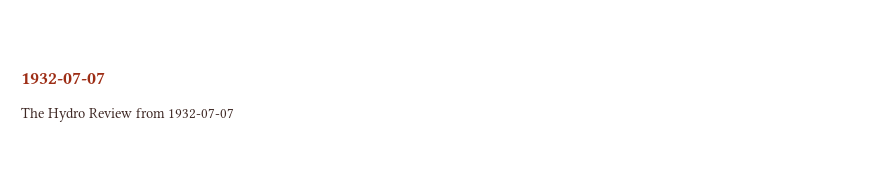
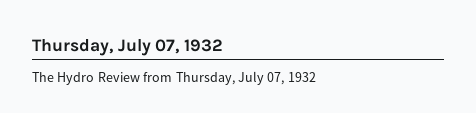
[21,72,105,84] 1932-07-07 -> [32,39,224,56] Thursday, July 07, 1932
[168,108,234,119] 1932-07-07 -> [175,71,316,85] Thursday, July 07, 1932

